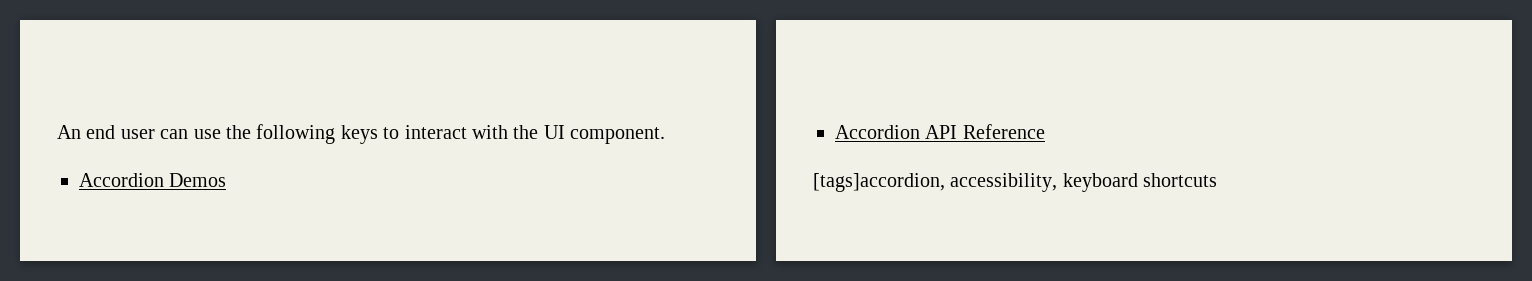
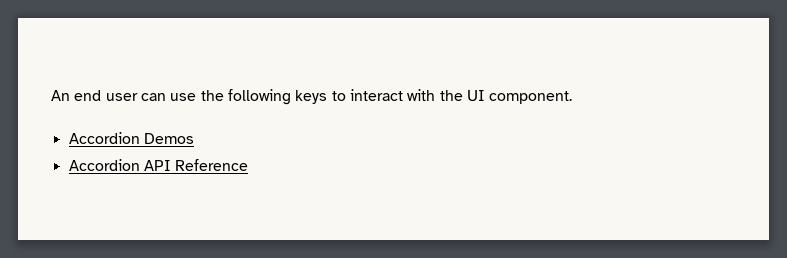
[813,173,1218,192] // [tags]accordion, accessibility, keyboard shortcuts -> (249, 165) none

